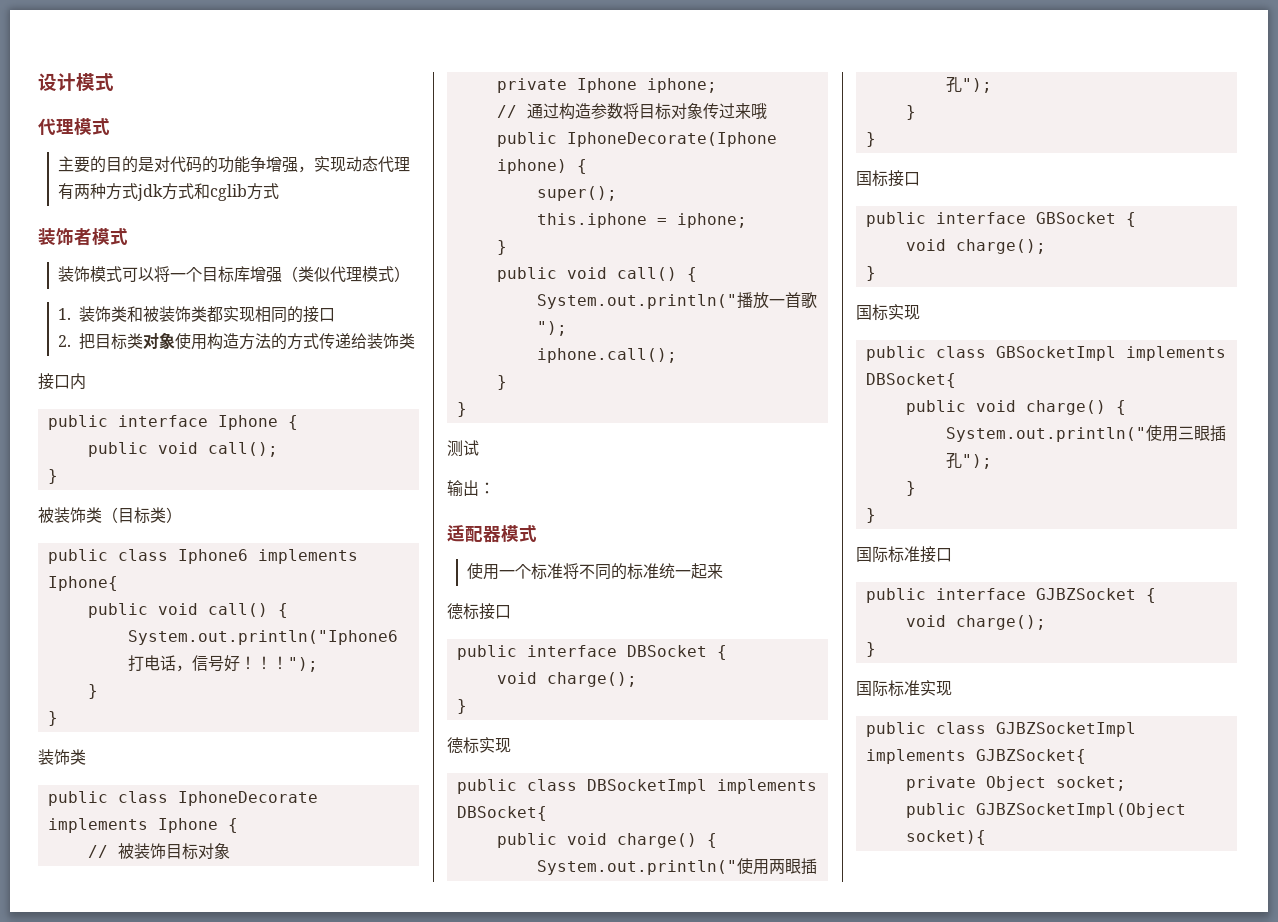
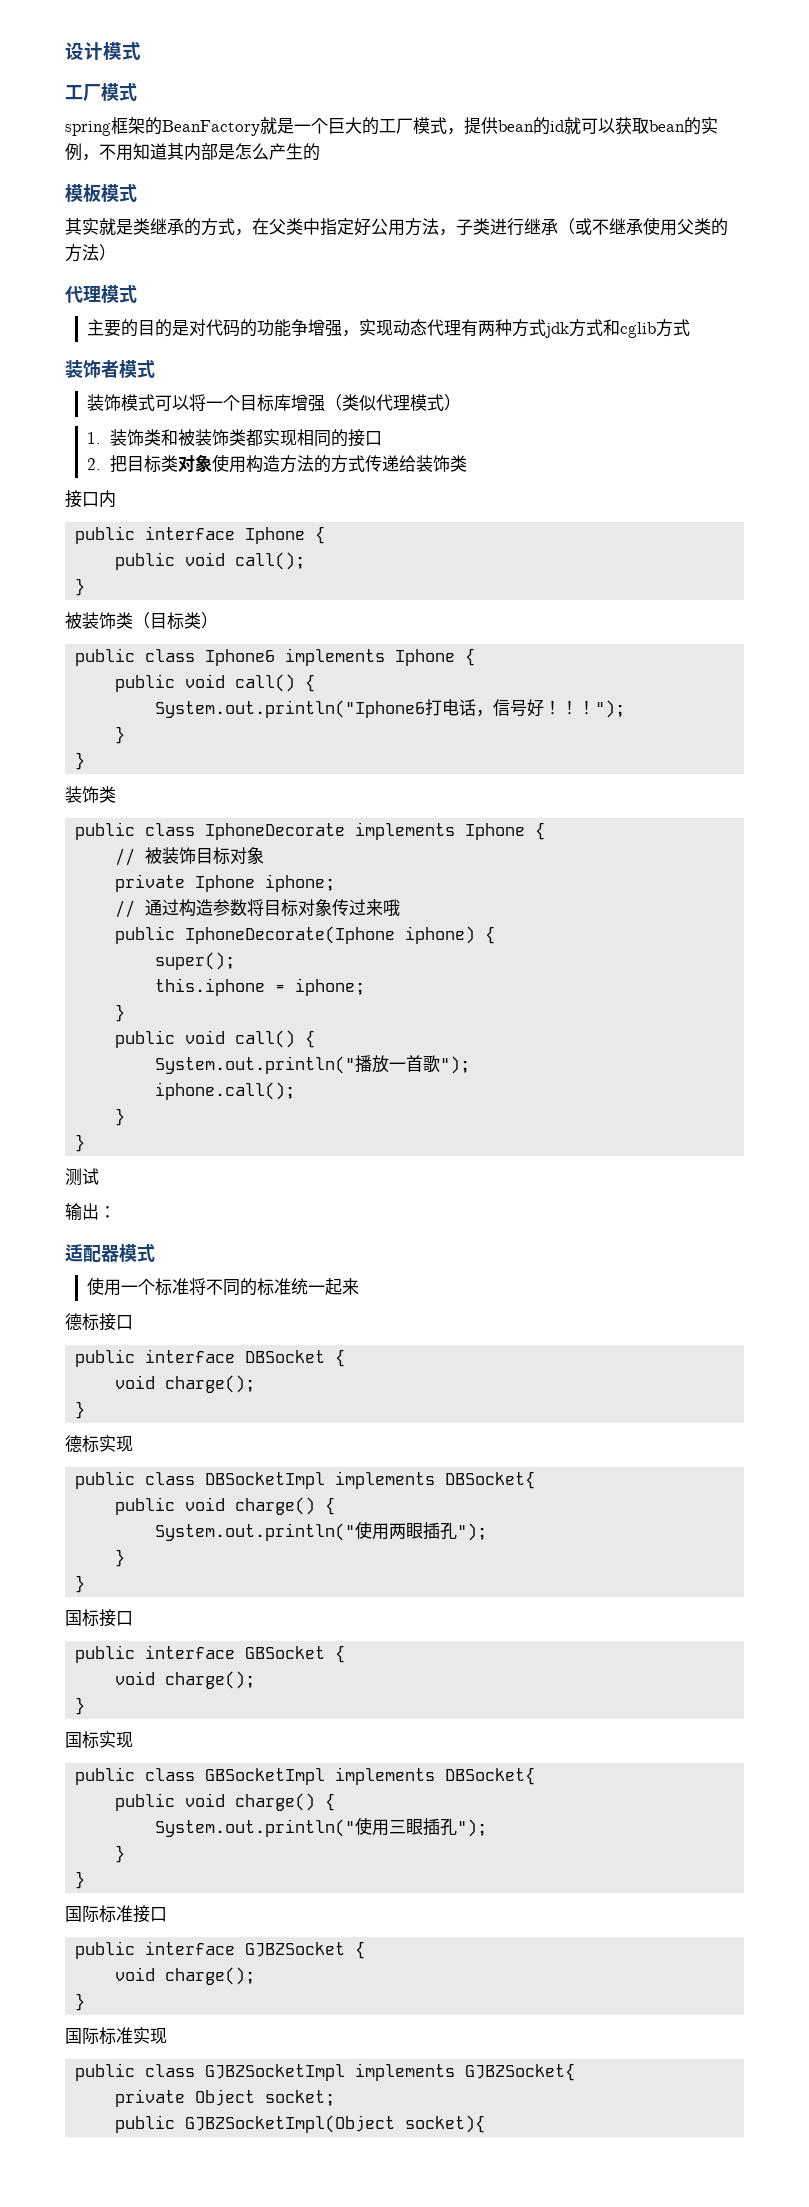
(114, 82) none -> [65,83,137,101] [65,117,718,136] [65,143,320,161] [65,184,137,203] [65,217,728,236] [65,244,116,262] // 工厂模式 // spring框架的BeanFactory就是一个巨大的工厂模式，提供bean的id就可以获取bean的实例，不用知道其内部是怎么产生的 // 模板模式 // 其实就是类继承的方式，在父类中指定好公用方法，子类进行继承（或不继承使用父类的方法）
[47,576,118,591] Iphone{ -> [395,648,476,666] Iphone {

